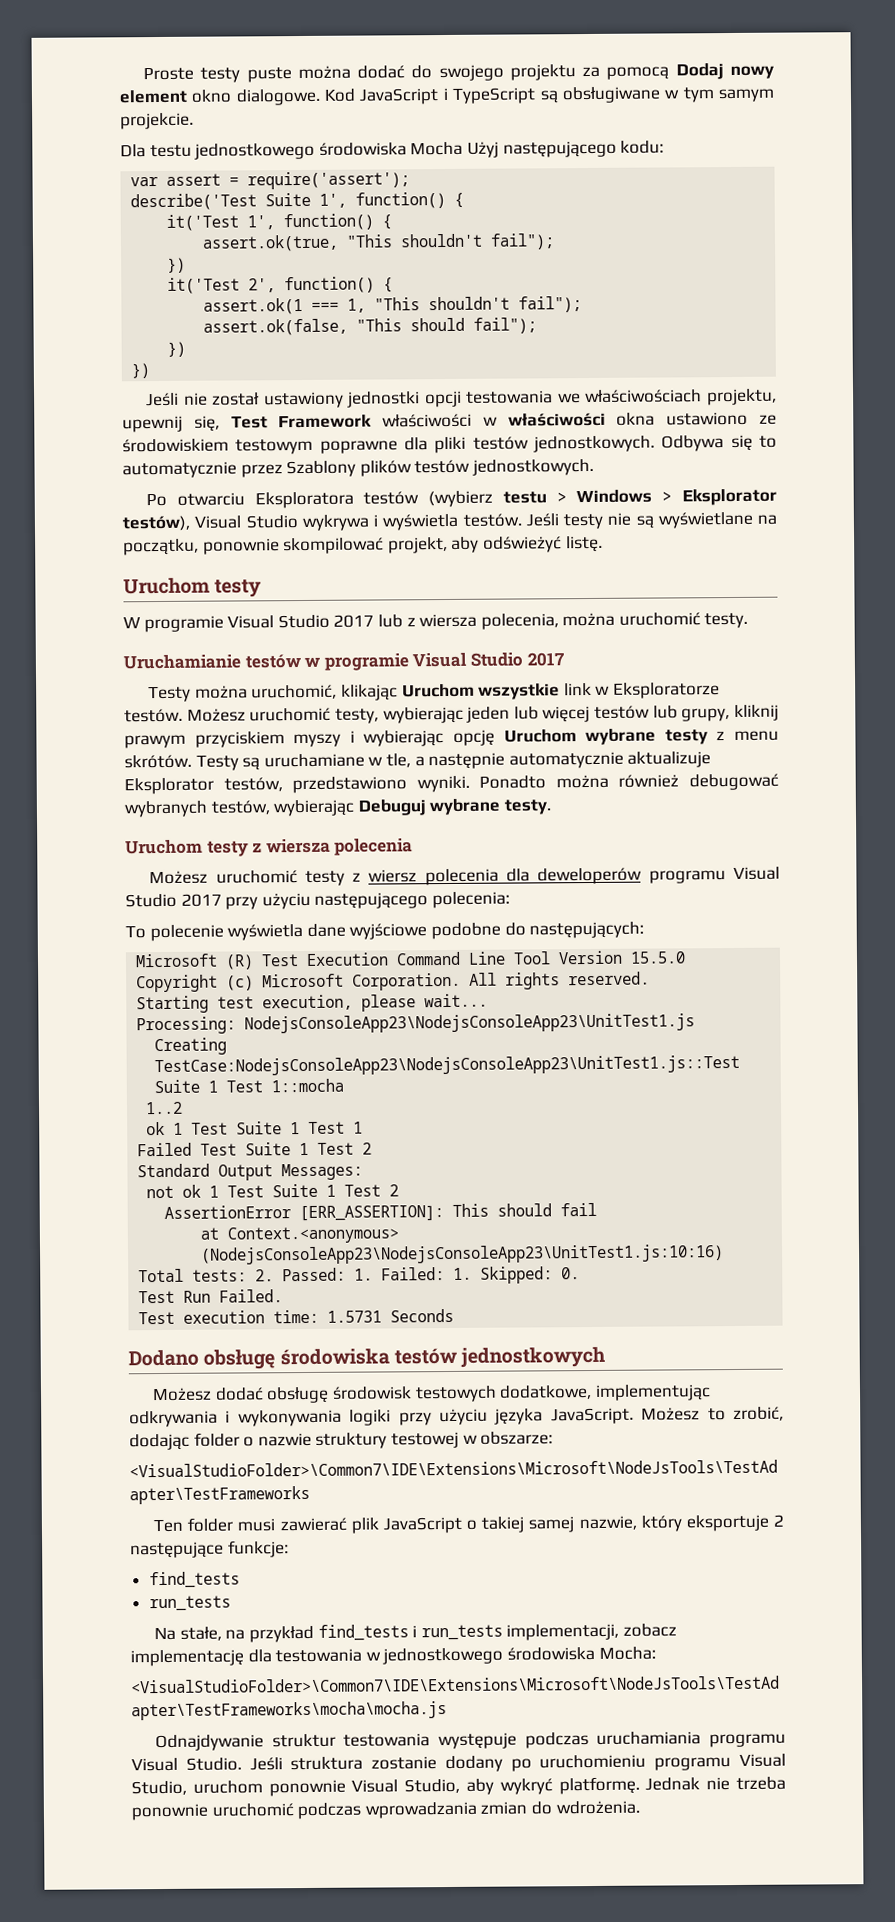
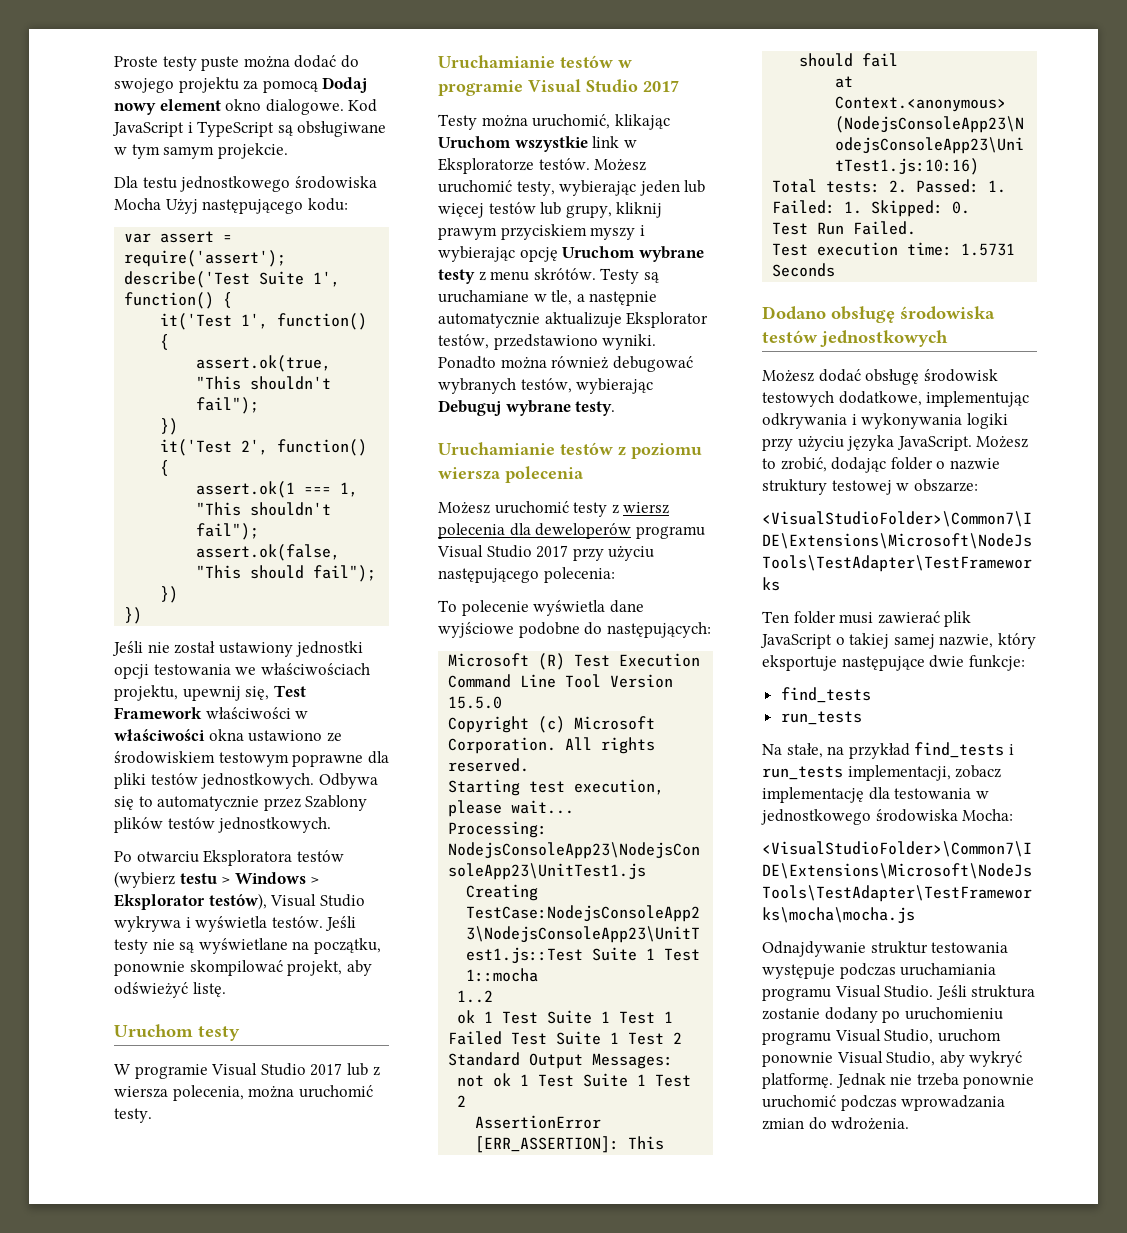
[125,839,263,857] Uruchom testy z -> [438,442,702,459] Uruchamianie testów z poziomu
[773,1514,784,1527] [130,1541,224,1559] 2 następujące -> [841,655,965,671] następujące dwie

